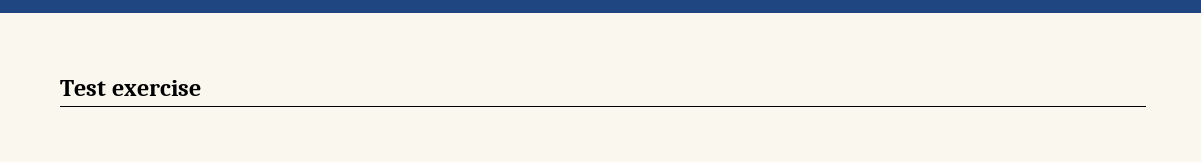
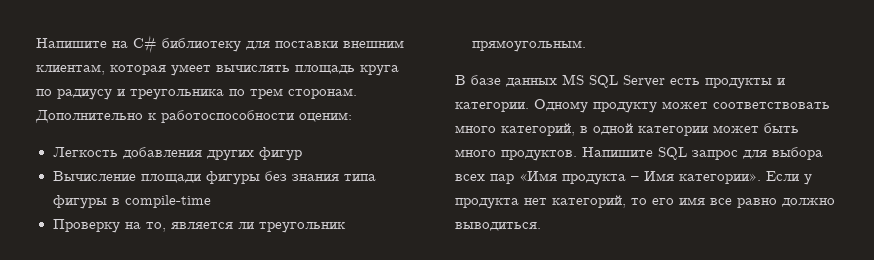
[60,80,202,96] Test exercise -> [36,35,404,54] [36,64,399,76] [36,88,357,100] [35,110,352,123] [52,147,302,161] [52,171,376,185] [52,195,211,209] [52,219,346,233] [471,40,586,52] [455,74,785,89] [455,99,830,113] [455,123,799,136] [455,147,823,161] [455,171,812,185] [455,195,835,209] [455,222,541,231] Напишите на C# библиотеку для поставки внешним клиентам, которая умеет вычислять площадь круга по радиусу и треугольника по трем сторонам. Дополнительно к работоспособности оценим: // Легкость добавления других фигур // Вычисление площади фигуры без знания типа фигуры в compile-time // Проверку на то, является ли треугольник прямоугольным. // В базе данных MS SQL Server есть продукты и категории. Одному продукту может соответствовать много категорий, в одной категории может быть много продуктов. Напишите SQL запрос для выбора всех пар «Имя продукта – Имя категории». Если у продукта нет категорий, то его имя все равно должно выводиться.

